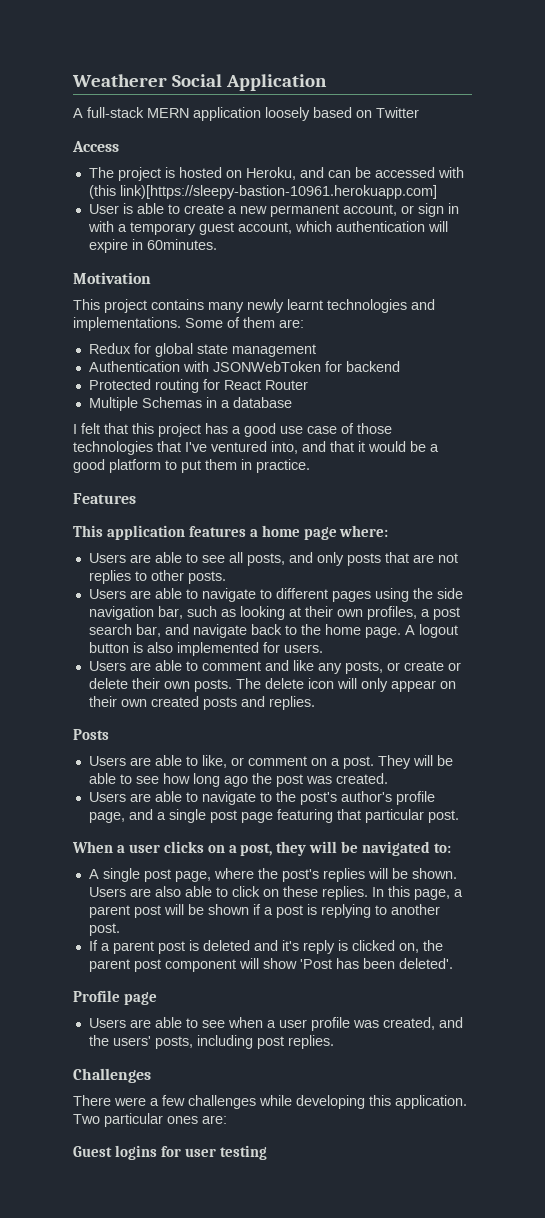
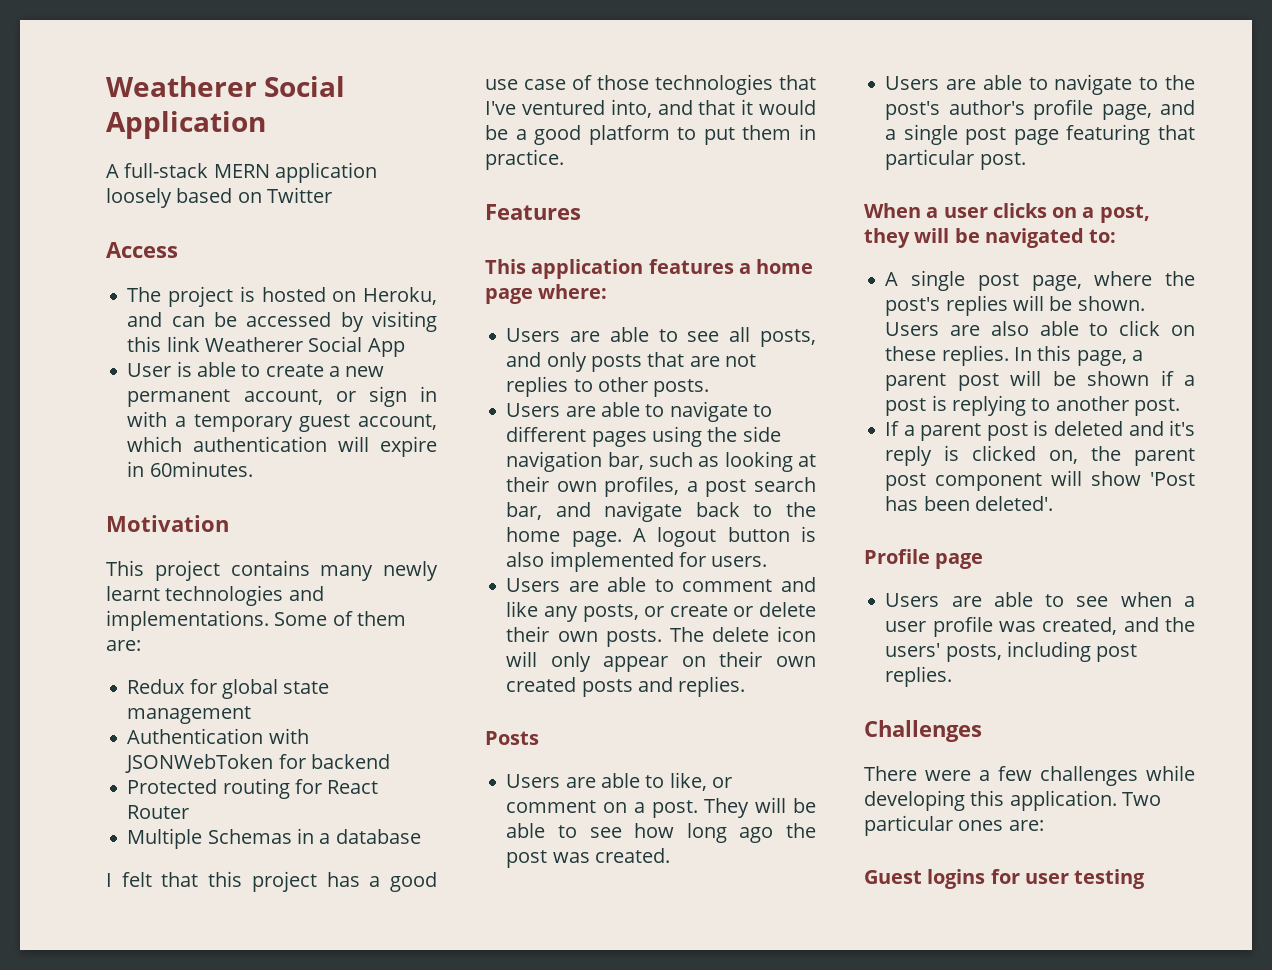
[437,167,464,178] [88,185,437,199] with (this link)[https://sleepy-bastion-10961.herokuapp.com] -> [340,311,437,332] [127,336,405,357] by visiting this link Weatherer Social App

